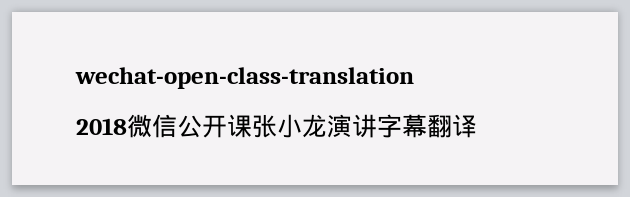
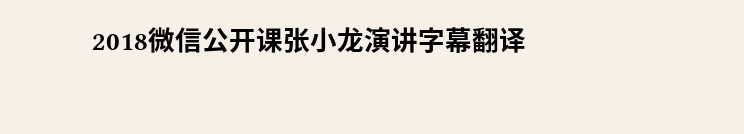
[75,67,414,89] wechat-open-class-translation // -> (92, 42) none

